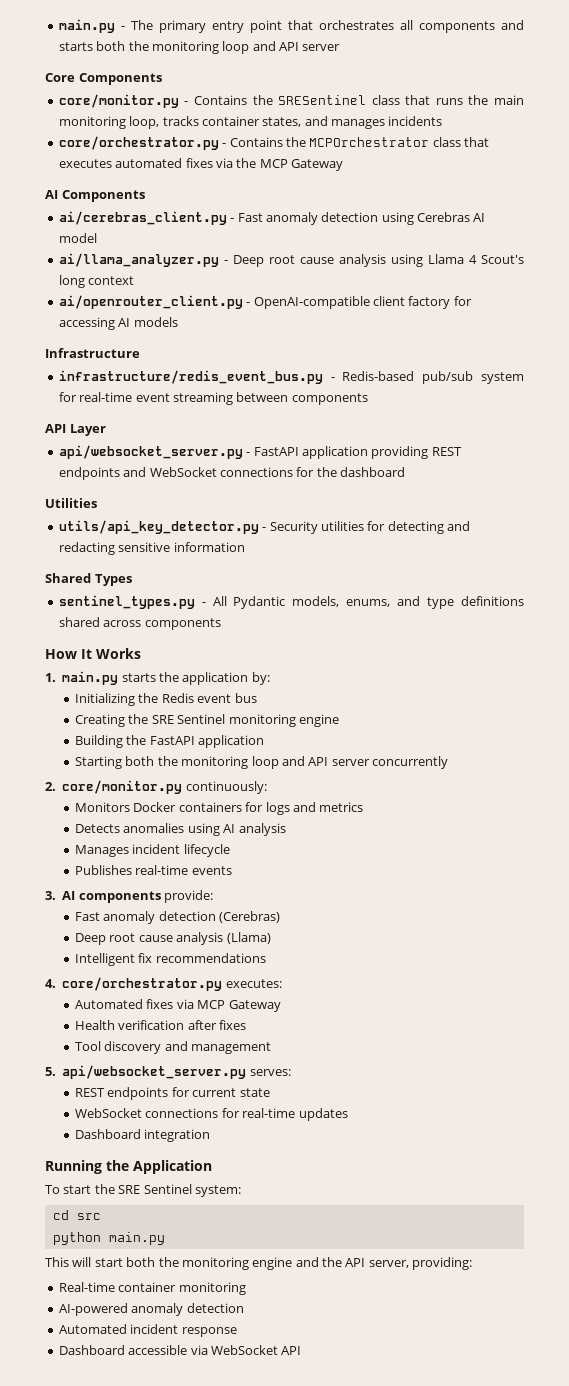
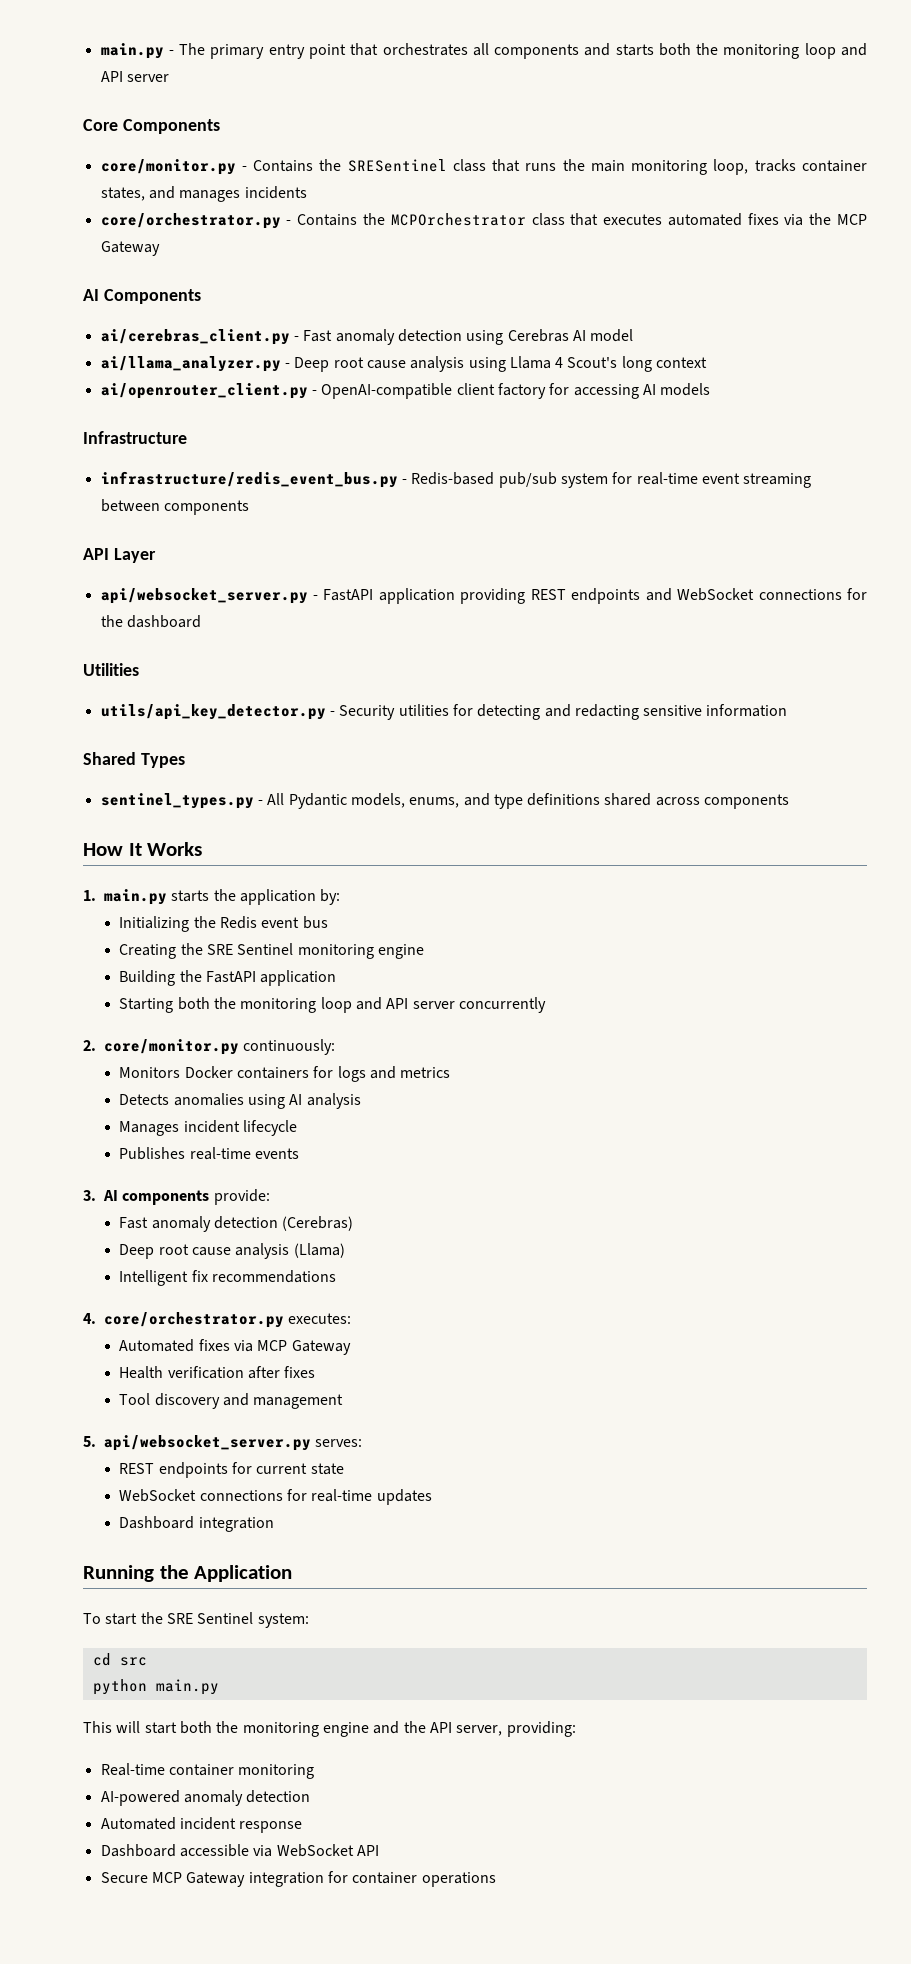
(302, 1350) none -> [100,1871,496,1887] // Secure MCP Gateway integration for container operations

